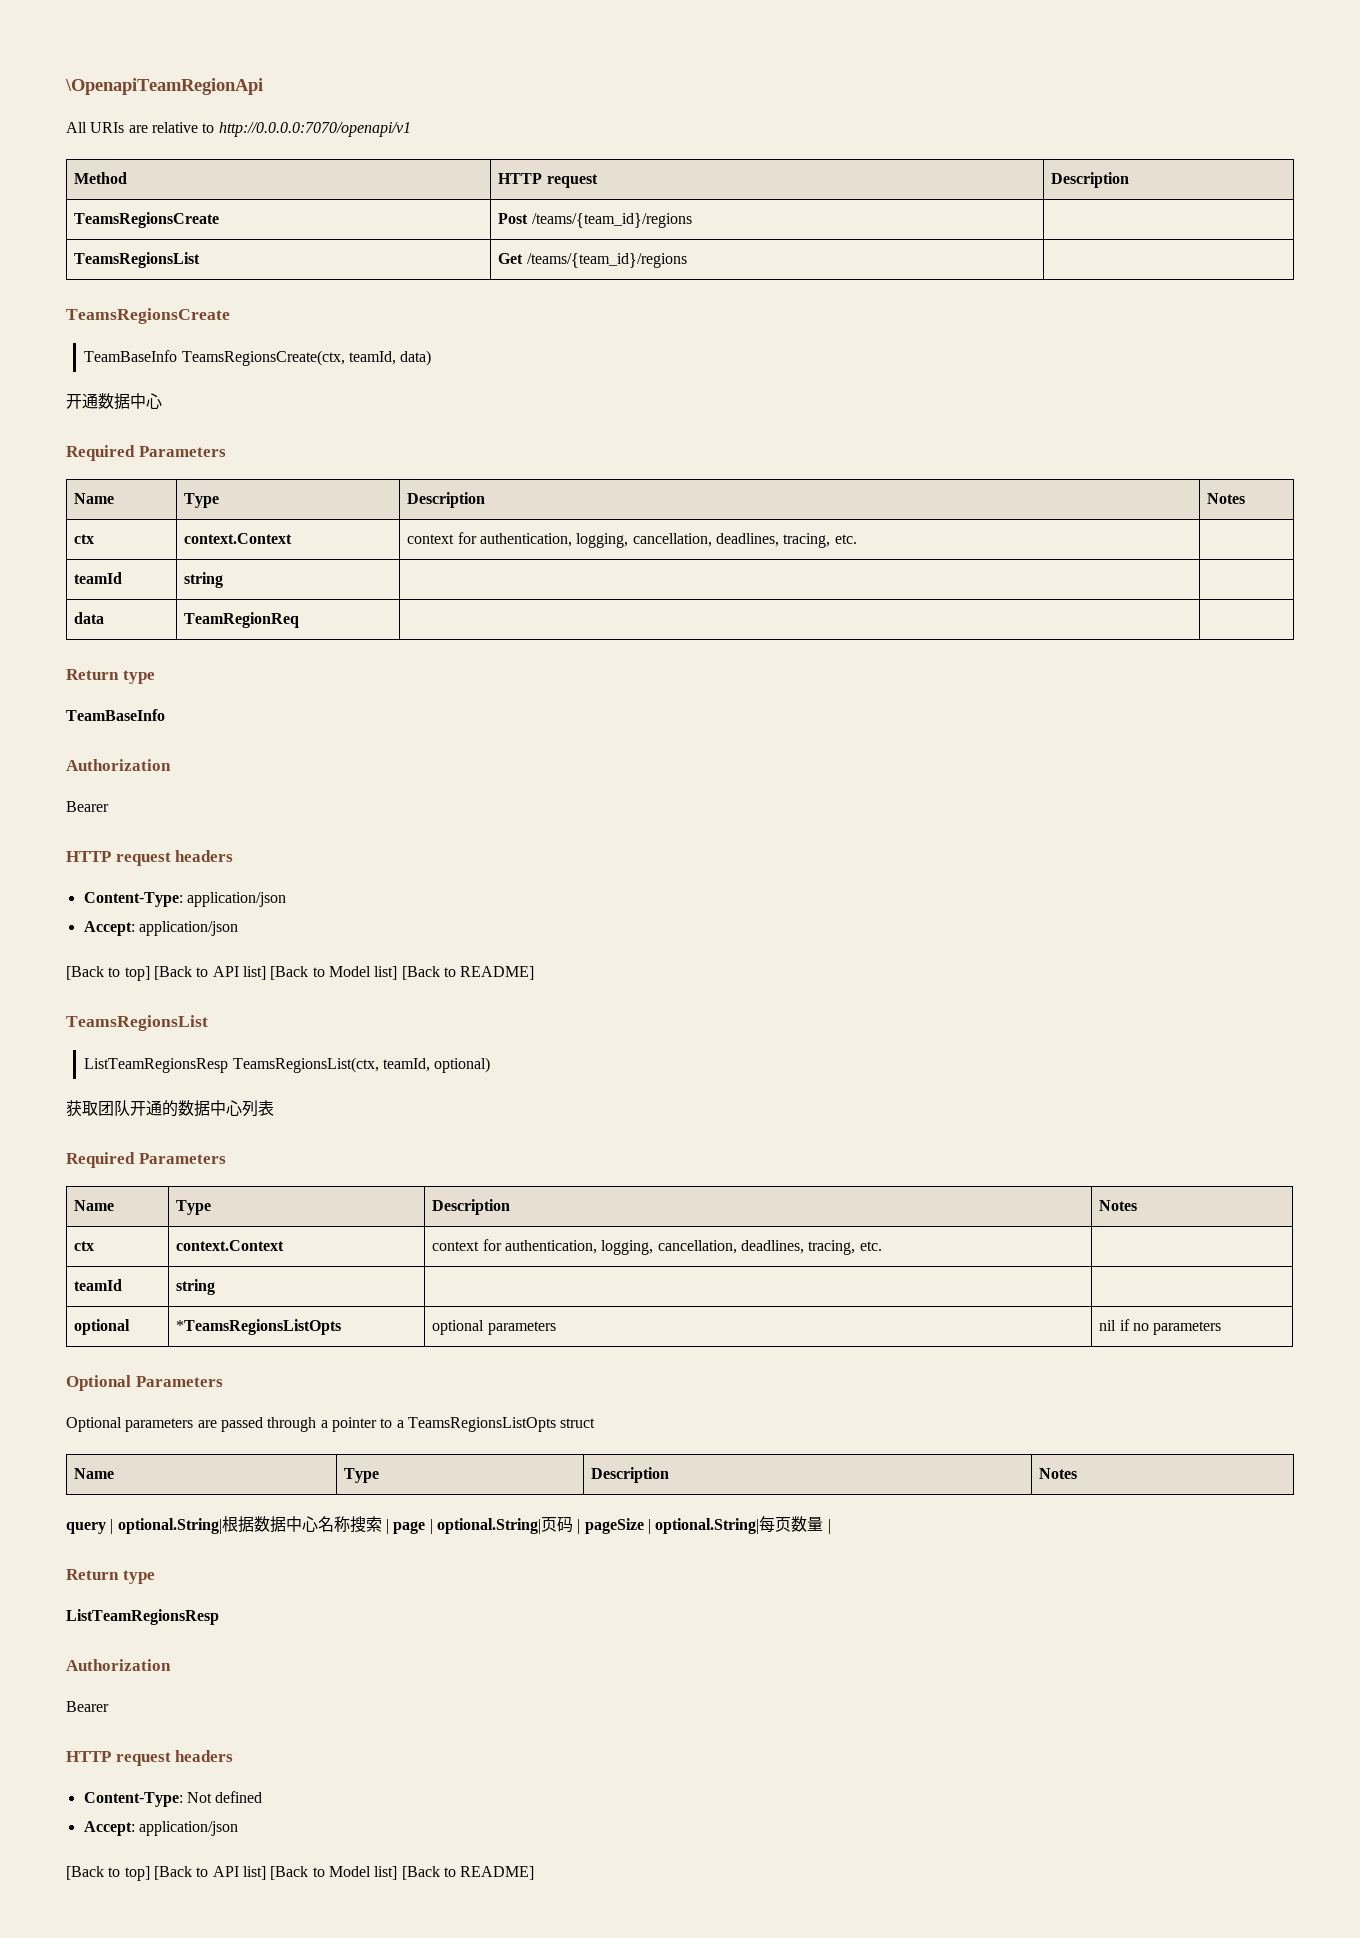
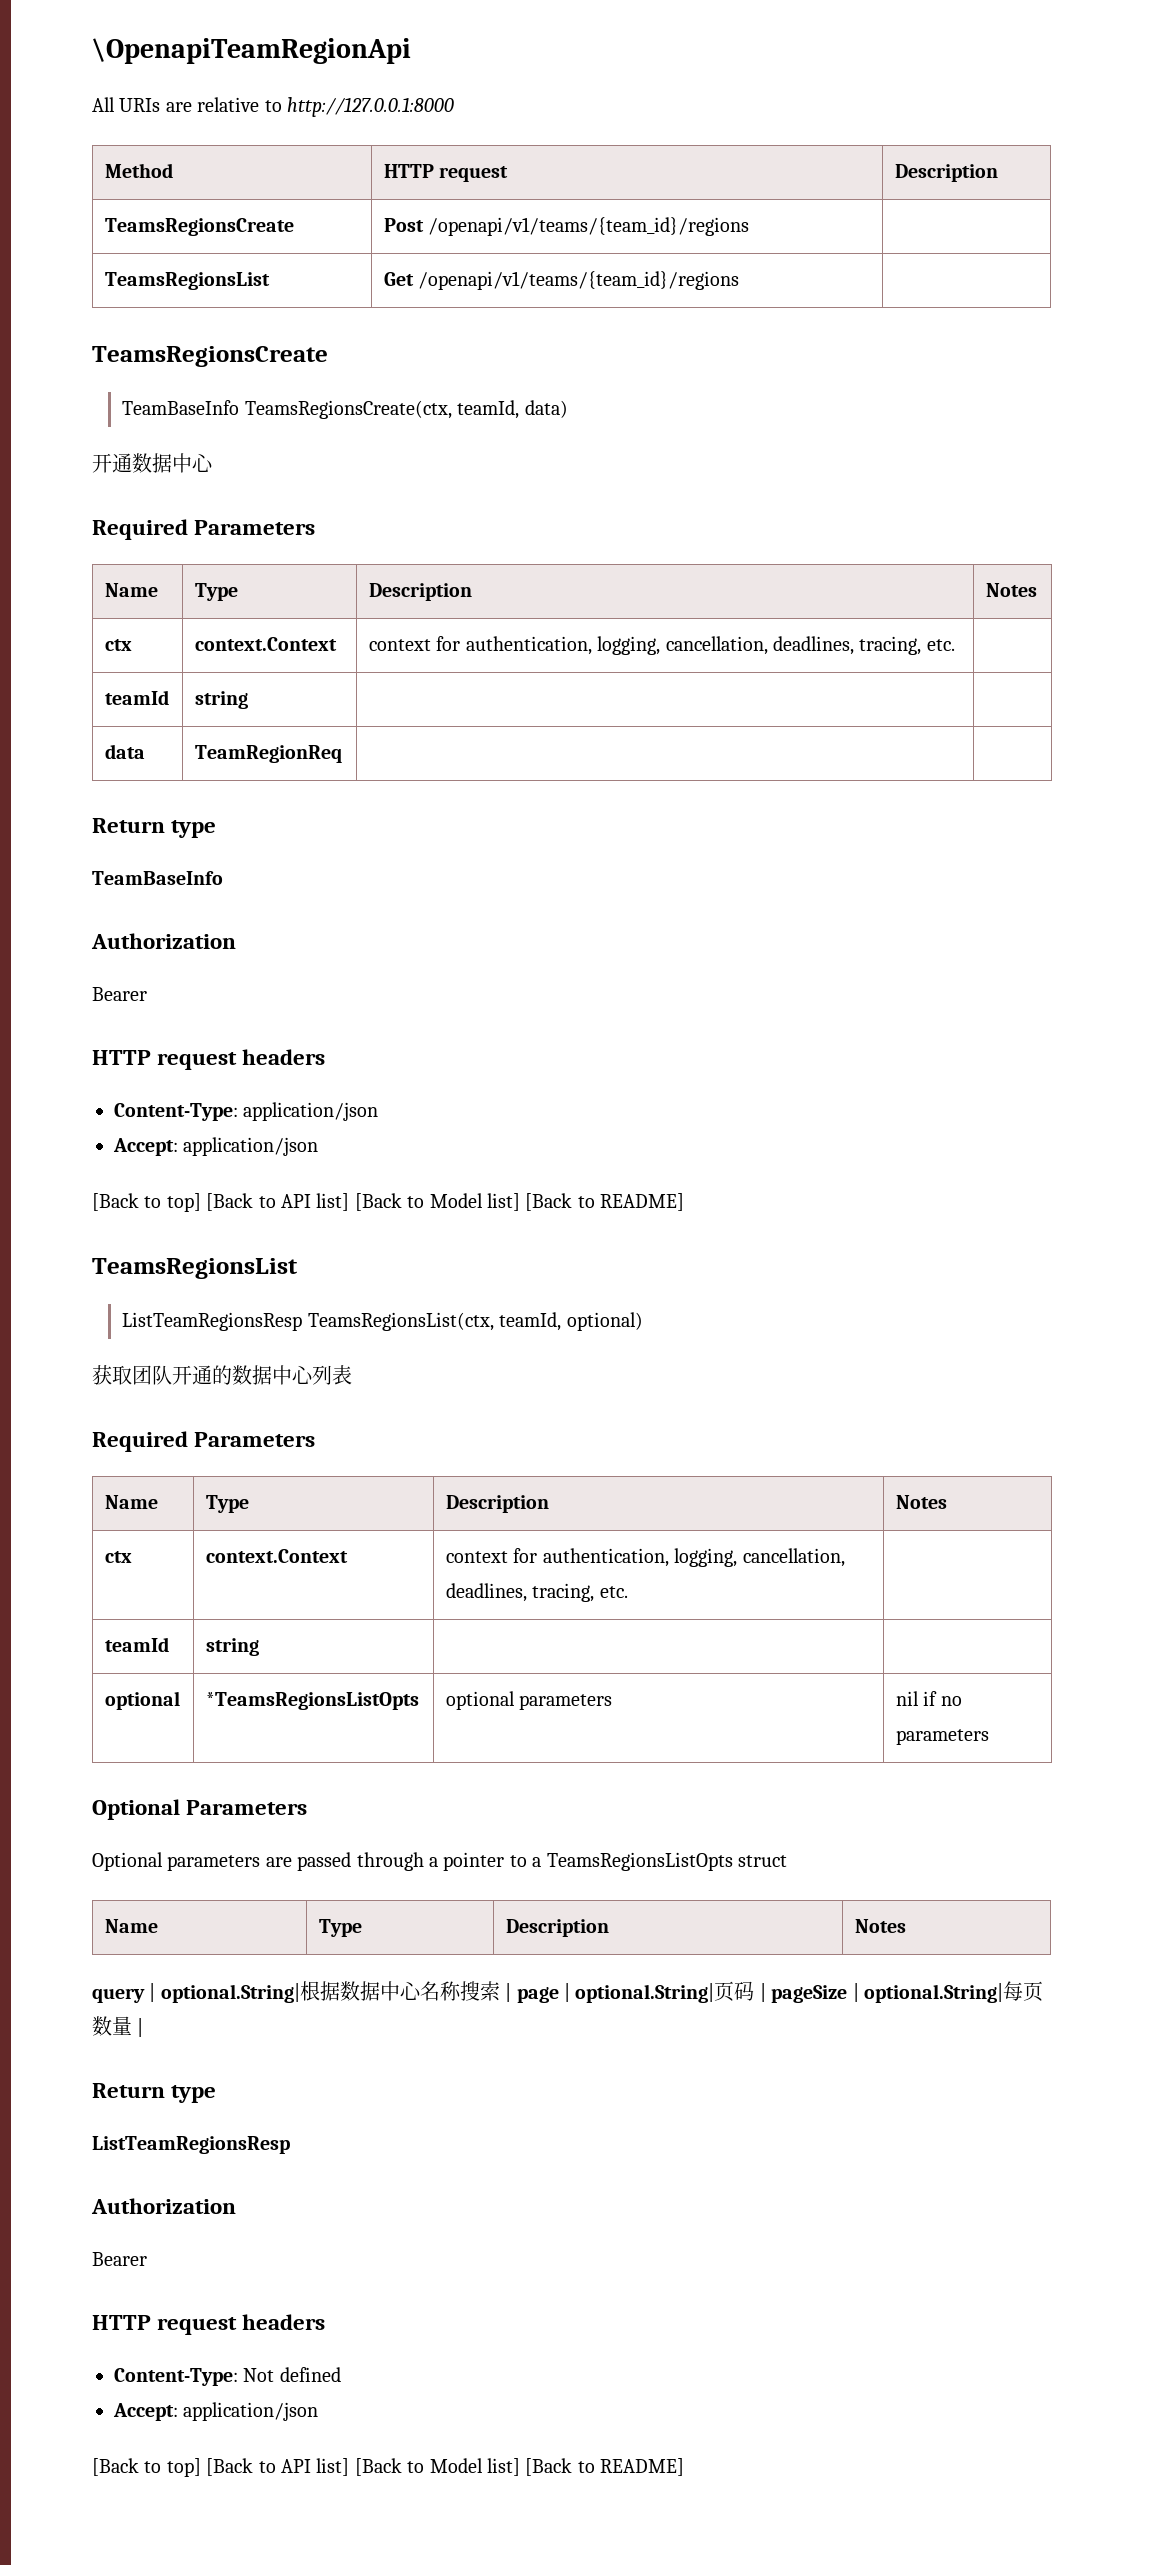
[218,122,411,137] http://0.0.0.0:7070/openapi/v1 -> [287,97,454,117] http://127.0.0.1:8000
[531,213,692,228] /teams/{team_id}/regions -> [428,217,750,236] /openapi/v1/teams/{team_id}/regions
[526,253,687,268] /teams/{team_id}/regions -> [418,271,740,290] /openapi/v1/teams/{team_id}/regions

